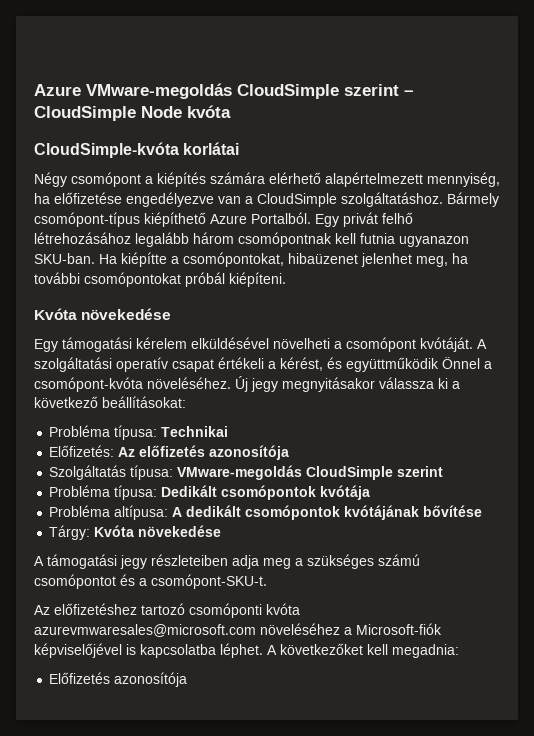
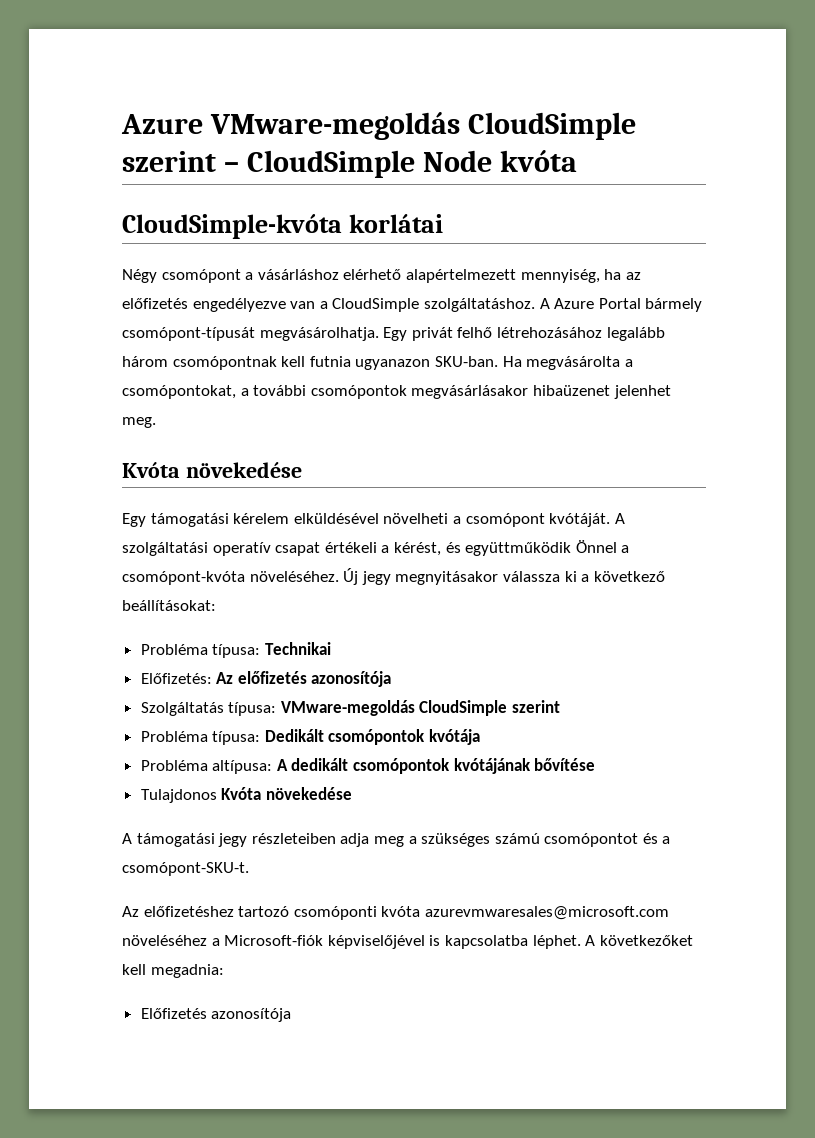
[157,172,265,187] kiépítés számára -> [257,269,339,280] vásárláshoz
[54,192,122,204] előfizetése -> [625,272,641,280] [122,298,188,309] az előfizetés
[447,192,499,207] [34,212,311,227] Bármely csomópont-típus kiépíthető Azure Portalból. -> [539,298,703,312] [122,327,379,341] A Azure Portal bármely csomópont-típusát megvásárolhatja.
[121,252,167,267] kiépítte -> [526,356,621,370] megvásárolta
[288,253,468,267] [34,272,286,287] hibaüzenet jelenhet meg, ha további csomópontokat próbál kiépíteni. -> [240,385,671,399] [122,417,156,428] a további csomópontok megvásárlásakor hibaüzenet jelenhet meg.
[49,525,91,540] Tárgy: -> [140,789,217,803] Tulajdonos

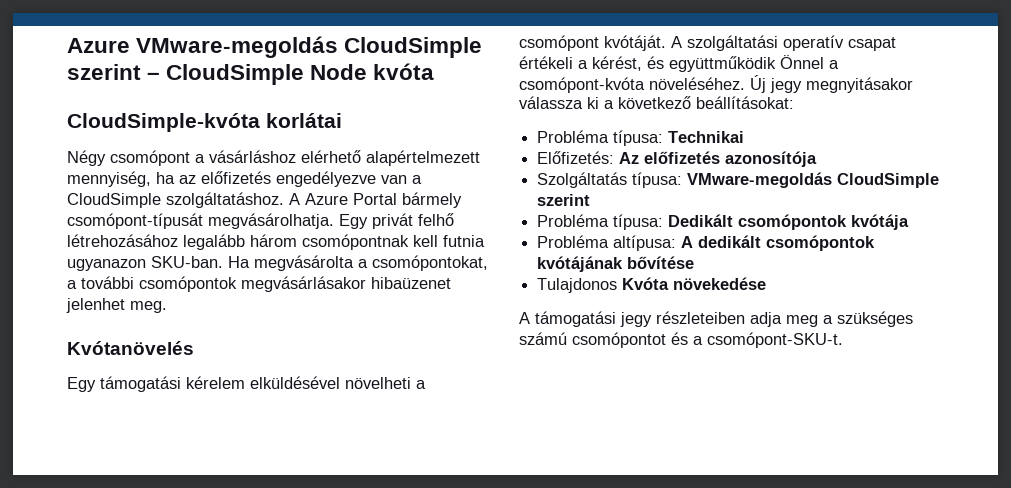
[122,462,302,478] Kvóta növekedése -> [67,341,194,355] Kvótanövelés
[122,906,669,920] [122,935,693,949] [122,964,224,978] [140,1008,292,1022] // Az előfizetéshez tartozó csomóponti kvóta azurevmwaresales@microsoft.com növeléséhez a Microsoft-fiók képviselőjével is kapcsolatba léphet. A következőket kell megadnia: // Előfizetés azonosítója -> (843, 340) none

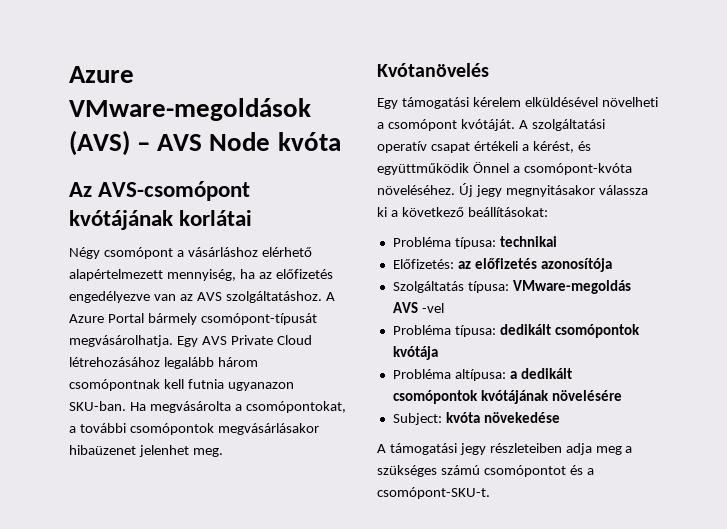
[67,36,483,58] [67,64,305,85] Azure VMware-megoldás CloudSimple szerint – CloudSimple -> [69,66,134,83] [69,98,311,121] [69,130,203,156] Azure VMware-megoldások (AVS) – AVS
[67,113,260,132] CloudSimple-kvóta -> [69,181,251,201] [69,210,173,230] Az AVS-csomópont kvótájának
[412,175,422,184] [67,193,161,208] a CloudSimple -> [179,292,222,301] az AVS
[372,213,454,229] privát felhő -> [201,335,312,345] AVS Private Cloud
[668,131,745,143] Technikai -> [499,236,557,247] technikai
[619,152,640,164] Az -> [457,261,471,269] az
[837,173,940,188] [537,194,591,206] [537,214,734,230] CloudSimple szerint // Probléma típusa: Dedikált -> [392,302,444,313] [392,324,551,337] AVS -vel // Probléma típusa: dedikált
[681,236,694,248] A -> [509,371,517,379] a
[627,256,695,269] [537,277,670,293] bővítése // Tulajdonos Kvóta -> [551,390,622,401] [392,412,480,425] növelésére // Subject: kvóta

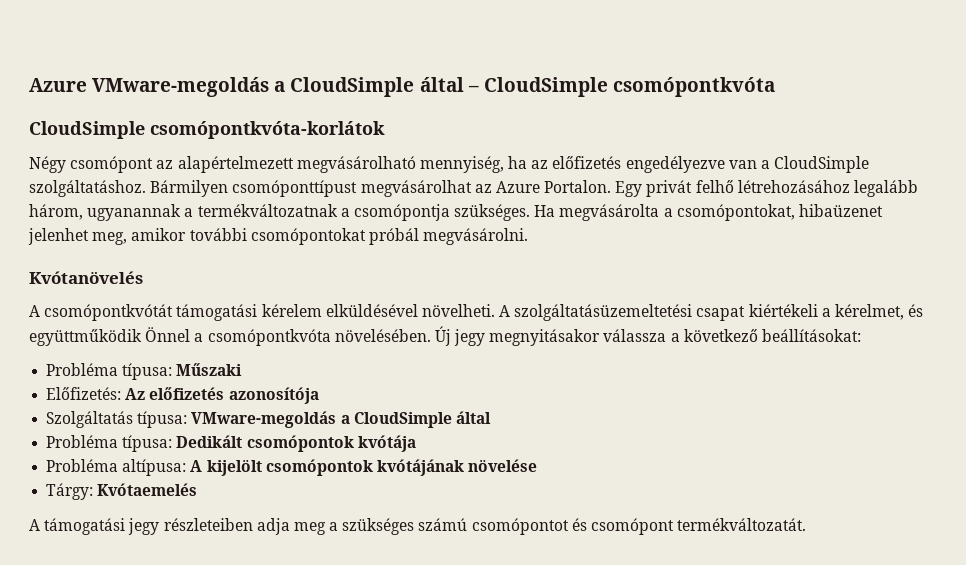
[69,66,134,83] [69,98,311,121] [69,130,341,156] [69,181,251,201] [69,210,253,230] [69,247,312,259] [69,269,163,281] Azure VMware-megoldások (AVS) – AVS Node kvóta // Az AVS-csomópont kvótájának korlátai // Négy csomópont a vásárláshoz elérhető alapértelmezett -> [29,77,775,97] [29,121,385,139] [29,156,416,173] Azure VMware-megoldás a CloudSimple által – CloudSimple csomópontkvóta // CloudSimple csomópontkvóta-korlátok // Négy csomópont az alapértelmezett megvásárolható
[179,291,335,303] [69,313,317,325] [69,335,312,347] [69,357,258,369] [69,379,294,391] [69,401,346,413] [69,423,319,435] [69,445,223,457] az AVS szolgáltatáshoz. A Azure Portal bármely csomópont-típusát megvásárolhatja. Egy AVS Private Cloud létrehozásához legalább három csomópontnak kell futnia ugyanazon SKU-ban. Ha megvásárolta a csomópontokat, a további csomópontok megvásárlásakor hibaüzenet jelenhet meg. -> [761,156,870,173] [29,180,919,197] [29,204,884,221] [28,228,529,245] a CloudSimple szolgáltatáshoz. Bármilyen csomóponttípust megvásárolhat az Azure Portalon. Egy privát felhő létrehozásához legalább három, ugyanannak a termékváltozatnak a csomópontja szükséges. Ha megvásárolta a csomópontokat, hibaüzenet jelenhet meg, amikor további csomópontokat próbál megvásárolni.
[377,98,398,109] Egy -> [29,304,174,321] A csomópontkvótát
[601,97,658,107] [377,119,605,131] [377,141,574,153] növelheti a csomópont kvótáját. A szolgáltatási operatív csapat értékeli a kérést, -> [421,304,905,321] növelheti. A szolgáltatásüzemeltetési csapat kiértékeli a kérelmet,
[523,163,632,175] [377,185,455,195] csomópont-kvóta növeléséhez. -> [207,329,431,346] csomópontkvóta növelésében.
[377,207,387,217] ki -> (667, 335) none
[499,236,557,247] technikai -> [176,363,243,376] Műszaki
[457,261,471,269] az -> [125,388,146,400] Az
[392,302,444,313] [392,324,551,337] AVS -vel // Probléma típusa: dedikált -> [340,411,491,428] [46,435,243,452] a CloudSimple által // Probléma típusa: Dedikált
[509,368,572,379] [392,390,622,404] [392,412,560,425] a dedikált csomópontok kvótájának növelésére // Subject: kvóta növekedése -> [190,459,538,476] [46,483,198,500] A kijelölt csomópontok kvótájának növelése // Tárgy: Kvótaemelés
[586,468,594,475] [377,487,490,499] a csomópont-SKU-t. -> [591,518,807,535] csomópont termékváltozatát.

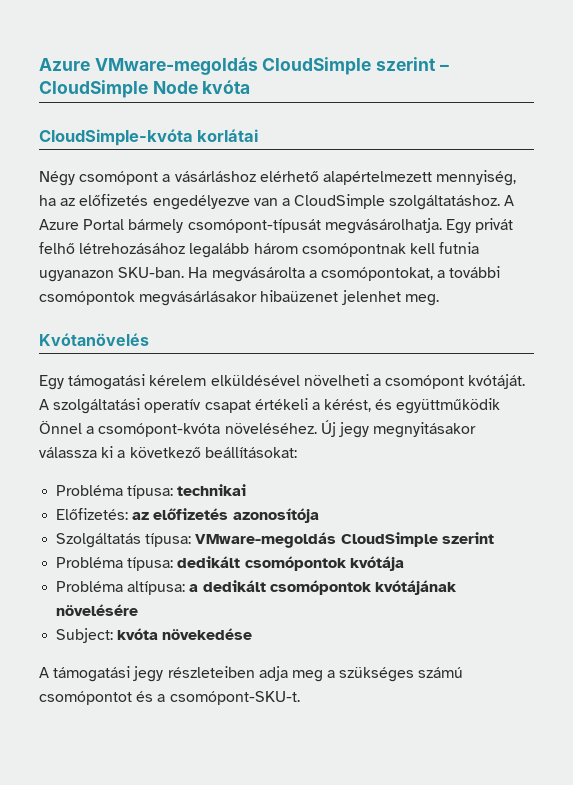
[274,77,775,97] [29,121,385,139] [29,156,416,173] a CloudSimple által – CloudSimple csomópontkvóta // CloudSimple csomópontkvóta-korlátok // Négy csomópont az alapértelmezett megvásárolható -> [262,57,449,75] [39,80,251,98] [39,129,259,146] [39,171,432,186] CloudSimple szerint – CloudSimple Node kvóta // CloudSimple-kvóta korlátai // Négy csomópont a vásárláshoz elérhető alapértelmezett
[150,180,612,197] Bármilyen csomóponttípust megvásárolhat az Azure Portalon. -> [504,195,515,206] [39,218,442,234] A Azure Portal bármely csomópont-típusát megvásárolhatja.
[29,204,884,221] [28,228,529,245] három, ugyanannak a termékváltozatnak a csomópontja szükséges. Ha megvásárolta a csomópontokat, hibaüzenet jelenhet meg, amikor további csomópontokat próbál megvásárolni. -> [253,242,480,257] [39,266,501,282] [39,290,439,306] három csomópontnak kell futnia ugyanazon SKU-ban. Ha megvásárolta a csomópontokat, a további csomópontok megvásárlásakor hibaüzenet jelenhet meg.
[29,304,174,321] A csomópontkvótát -> [39,375,64,390] Egy
[421,304,905,321] növelheti. A szolgáltatásüzemeltetési csapat kiértékeli a kérelmet, -> [303,374,526,389] [39,398,372,414] növelheti a csomópont kvótáját. A szolgáltatási operatív csapat értékeli a kérést,
[207,329,431,346] csomópontkvóta növelésében. -> [98,423,317,437] csomópont-kvóta növeléséhez.
(667, 335) none -> [101,446,114,458] ki
[176,363,243,376] Műszaki -> [177,484,247,496] technikai
[125,388,146,400] Az -> [132,512,150,520] az
[340,411,491,428] [46,435,243,452] a CloudSimple által // Probléma típusa: Dedikált -> [340,532,494,547] [56,556,241,571] CloudSimple szerint // Probléma típusa: dedikált
[190,459,538,476] [46,483,198,500] A kijelölt csomópontok kvótájának növelése // Tárgy: Kvótaemelés -> [189,580,457,595] [56,604,139,616] [56,628,253,643] a dedikált csomópontok kvótájának növelésére // Subject: kvóta növekedése
[591,518,807,535] csomópont termékváltozatát. -> [157,691,300,705] a csomópont-SKU-t.

